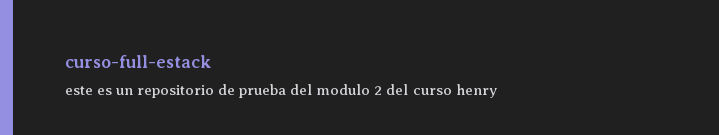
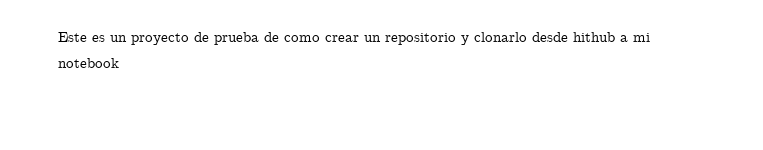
[65,55,211,68] [65,86,93,95] curso-full-estack // este -> [58,32,87,42] Este
[137,85,215,98] repositorio -> [131,33,189,45] proyecto
[290,84,497,98] del modulo 2 del curso henry -> [264,32,650,45] [58,58,119,68] de como crear un repositorio y clonarlo desde hithub a mi notebook

